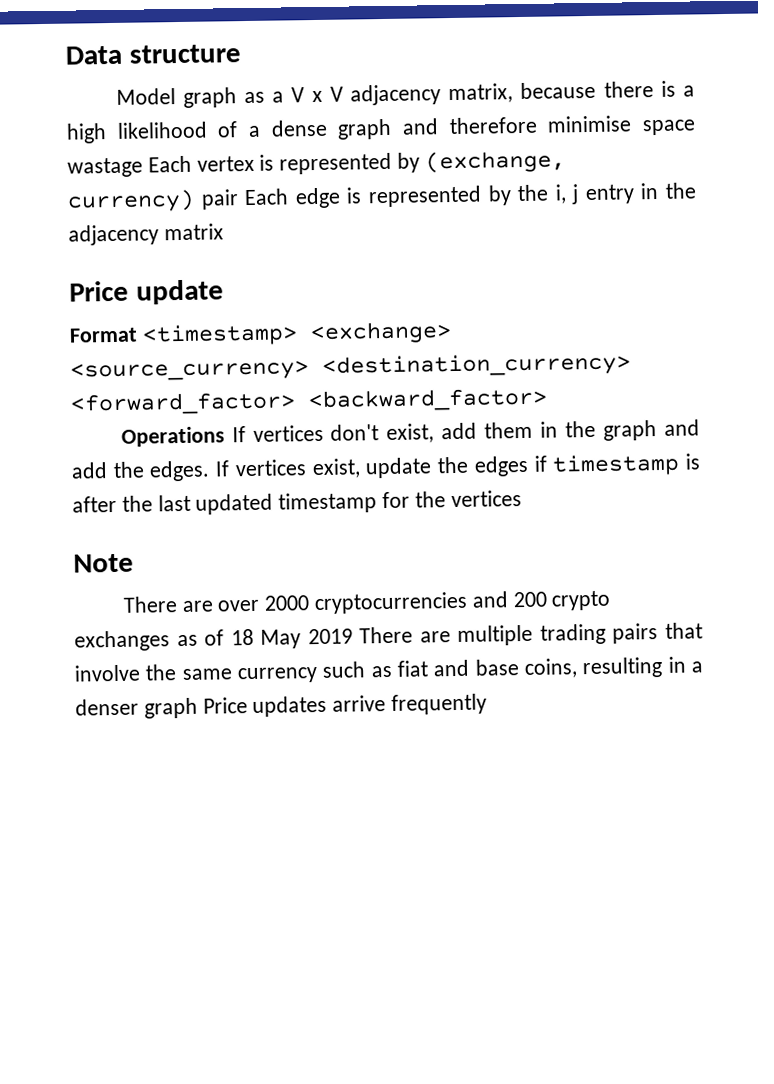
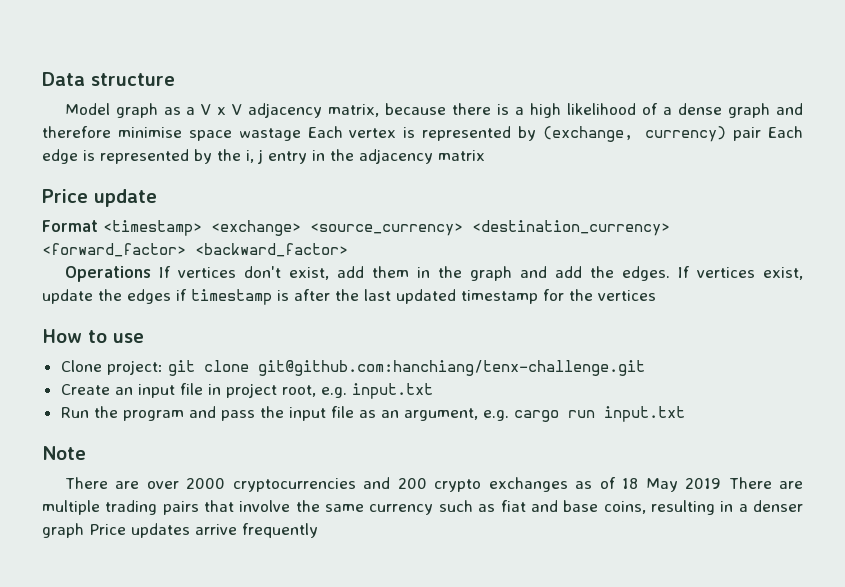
(522, 499) none -> [42,329,144,343] [60,360,645,376] [60,383,433,399] [60,406,685,422] // How to use // Clone project: git clone git@github.com:hanchiang/tenx-challenge.git // Create an input file in project root, e.g. input.txt // Run the program and pass the input file as an argument, e.g. cargo run input.txt

